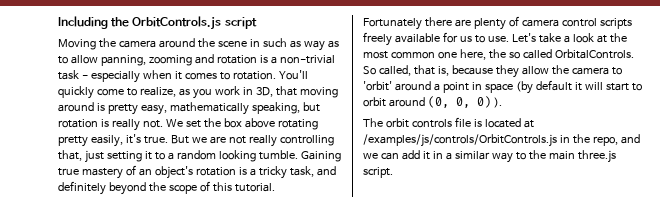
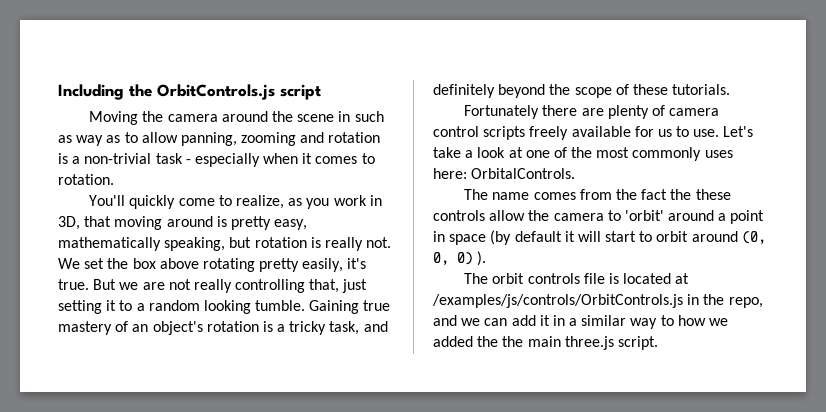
(276, 75) none -> (114, 179) //
[212,182,275,192] this tutorial. -> [632,84,731,95] these tutorials.
[609,33,627,43] [363,49,634,60] [363,65,519,78] the most common one here, the so called OrbitalControls. So called, that is, because they -> [525,147,733,161] [433,168,576,179] [464,189,731,200] [433,210,485,221] one of the most commonly uses here: OrbitalControls. // The name comes from the fact the these controls
(526, 156) none -> [677,315,729,326] [433,336,499,347] how we added the

